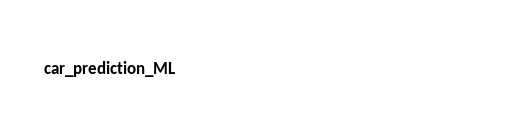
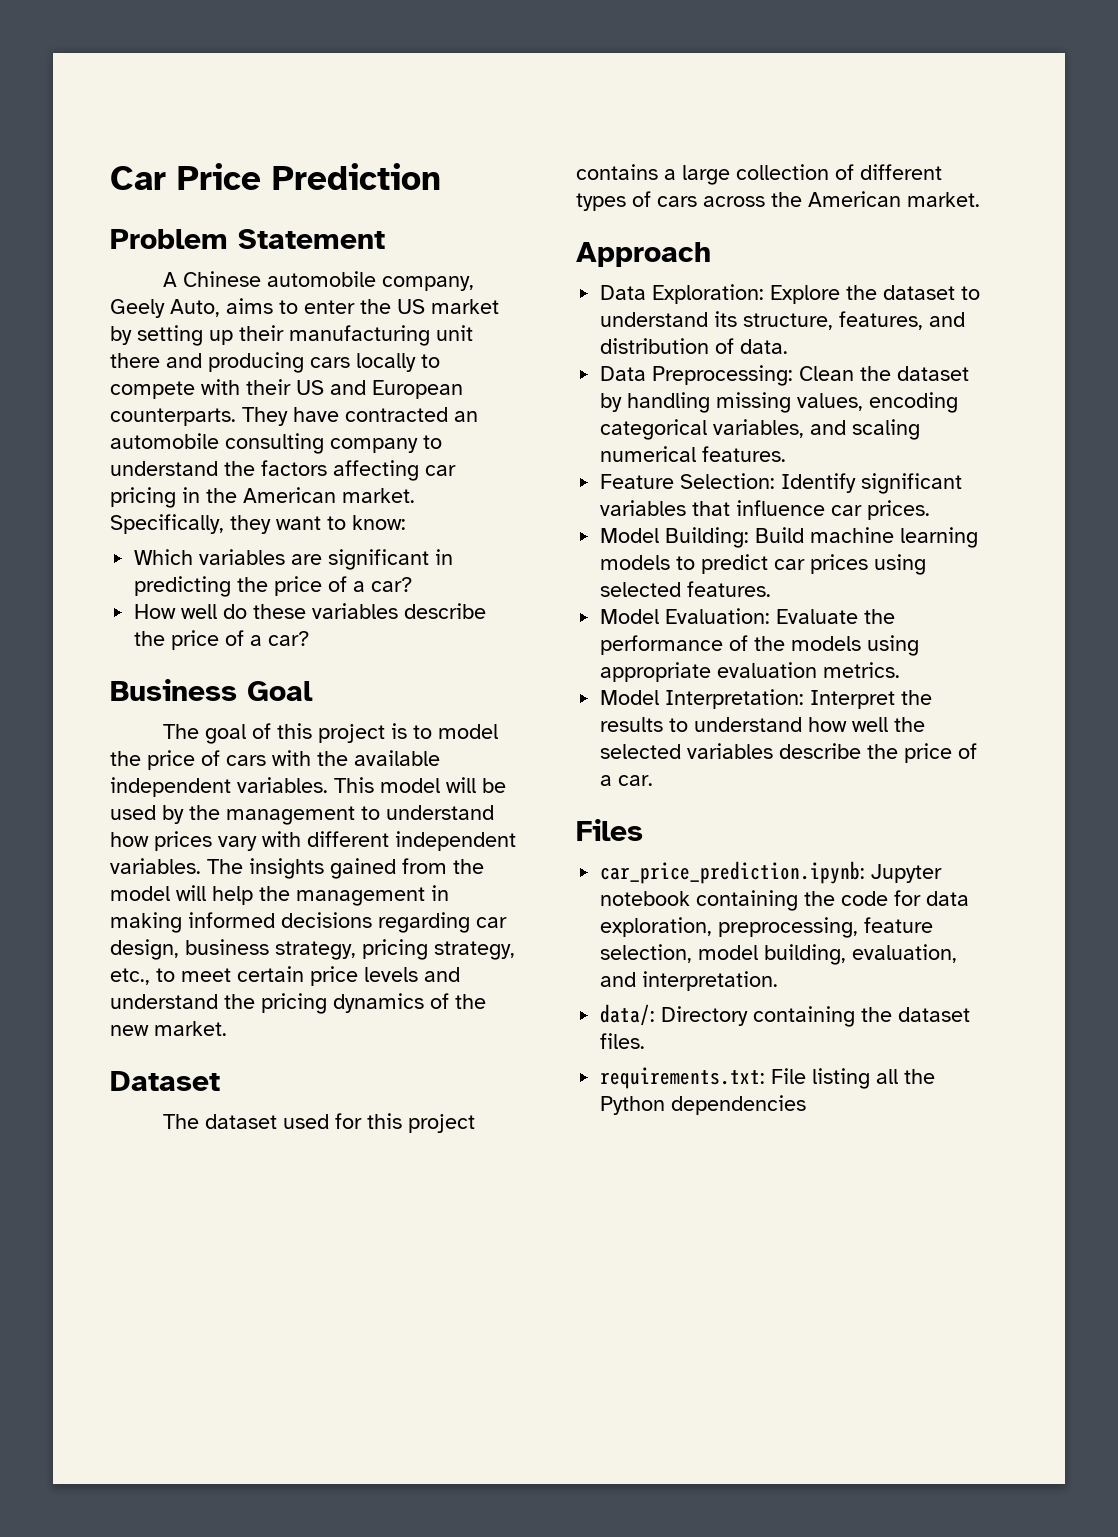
[44,61,175,77] car_prediction_ML -> [110,163,441,190] [110,229,385,249] [163,271,475,291] [110,298,499,318] [110,325,473,346] [110,352,440,373] [110,379,463,399] [110,407,478,426] [110,433,442,454] [110,460,456,481] [110,487,415,508] [110,514,406,534] [134,549,454,570] [134,576,413,597] [134,603,487,619] [134,630,310,650] [110,679,313,701] [163,723,499,744] [110,750,440,770] [110,777,506,797] [110,805,494,825] [110,831,516,851] [110,858,484,879] [110,885,449,906] [110,912,507,933] [110,939,515,960] [110,966,460,986] [110,993,486,1014] [110,1021,227,1036] [110,1071,220,1091] [163,1113,476,1133] [576,164,942,185] [576,191,980,211] [576,242,711,267] [600,284,981,304] [600,311,966,330] [600,338,789,354] [600,365,970,386] [600,392,959,413] [600,419,921,440] [600,446,787,462] [600,473,963,494] [600,500,931,520] [600,527,979,548] [600,554,927,575] [600,581,772,597] [600,608,896,624] [600,635,920,656] [600,662,901,682] [600,689,933,709] [600,717,926,732] [600,743,978,763] [600,775,654,786] [576,819,643,841] [600,861,943,884] [600,890,970,911] [600,917,934,938] [600,944,958,965] [600,971,779,991] [600,1004,971,1027] [600,1033,646,1049] [600,1067,936,1089] [600,1095,807,1115] Car Price Prediction // Problem Statement // A Chinese automobile company, Geely Auto, aims to enter the US market by setting up their manufacturing unit there and producing cars locally to compete with their US and European counterparts. They have contracted an automobile consulting company to understand the factors affecting car pricing in the American market. Specifically, they want to know: // Which variables are significant in predicting the price of a car? // How well do these variables describe the price of a car? // Business Goal // The goal of this project is to model the price of cars with the available independent variables. This model will be used by the management to understand how prices vary with different independent variables. The insights gained from the model will help the management in making informed decisions regarding car design, business strategy, pricing strategy, etc., to meet certain price levels and understand the pricing dynamics of the new market. // Dataset // The dataset used for this project contains a large collection of different types of cars across the American market. // Approach // Data Exploration: Explore the dataset to understand its structure, features, and distribution of data. // Data Preprocessing: Clean the dataset by handling missing values, encoding categorical variables, and scaling numerical features. // Feature Selection: Identify significant variables that influence car prices. // Model Building: Build machine learning models to predict car prices using selected features. // Model Evaluation: Evaluate the performance of the models using appropriate evaluation metrics. // Model Interpretation: Interpret the results to understand how well the selected variables describe the price of a car. // Files // car_price_prediction.ipynb: Jupyter notebook containing the code for data exploration, preprocessing, feature selection, model building, evaluation, and interpretation. // data/: Directory containing the dataset files. // requirements.txt: File listing all the Python dependencies

